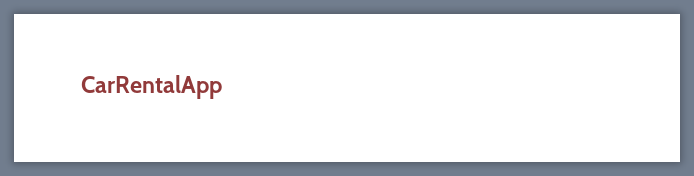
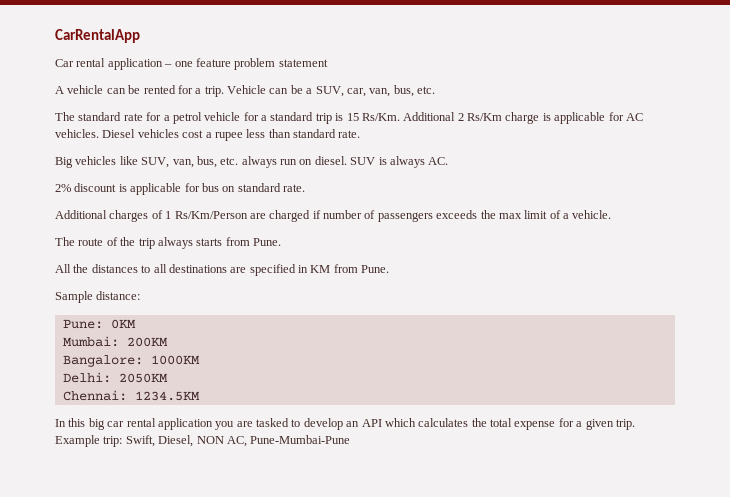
(222, 87) none -> [55,58,328,70] [55,85,435,97] [55,112,643,124] [55,129,361,141] [55,156,449,168] [55,183,305,195] [55,210,612,222] [55,237,281,249] [55,264,390,276] [55,291,141,303] [62,319,136,329] [62,336,168,347] [62,355,200,367] [62,372,168,383] [62,390,200,401] [55,418,635,430] [55,435,351,447] // Car rental application – one feature problem statement // A vehicle can be rented for a trip. Vehicle can be a SUV, car, van, bus, etc. // The standard rate for a petrol vehicle for a standard trip is 15 Rs/Km. Additional 2 Rs/Km charge is applicable for AC vehicles. Diesel vehicles cost a rupee less than standard rate. // Big vehicles like SUV, van, bus, etc. always run on diesel. SUV is always AC. // 2% discount is applicable for bus on standard rate. // Additional charges of 1 Rs/Km/Person are charged if number of passengers exceeds the max limit of a vehicle. // The route of the trip always starts from Pune. // All the distances to all destinations are specified in KM from Pune. // Sample distance: // Pune: 0KM // Mumbai: 200KM // Bangalore: 1000KM // Delhi: 2050KM // Chennai: 1234.5KM // In this big car rental application you are tasked to develop an API which calculates the total expense for a given trip. Example trip: Swift, Diesel, NON AC, Pune-Mumbai-Pune

